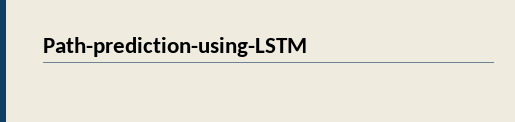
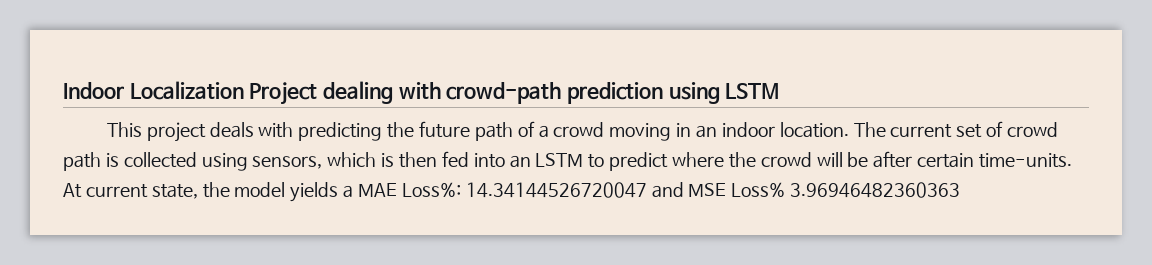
[43,37,307,57] Path-prediction-using-LSTM -> [63,81,781,105] [106,121,1059,142] [63,151,1073,171] [63,182,961,202] Indoor Localization Project dealing with crowd-path prediction using LSTM // This project deals with predicting the future path of a crowd moving in an indoor location. The current set of crowd path is collected using sensors, which is then fed into an LSTM to predict where the crowd will be after certain time-units. At current state, the model yields a MAE Loss%: 14.34144526720047 and MSE Loss% 3.96946482360363

